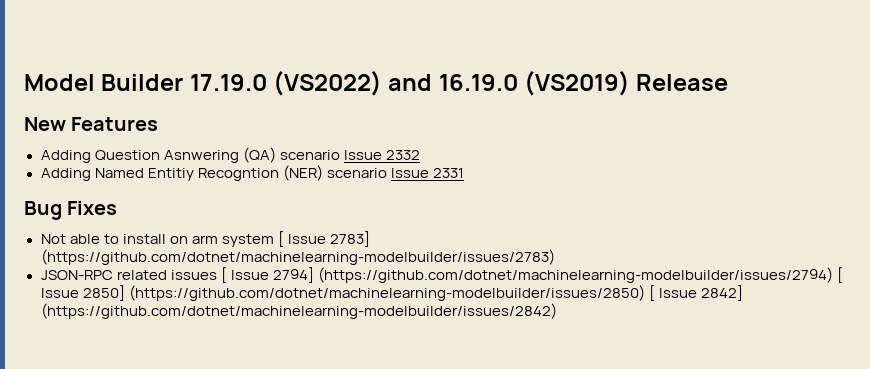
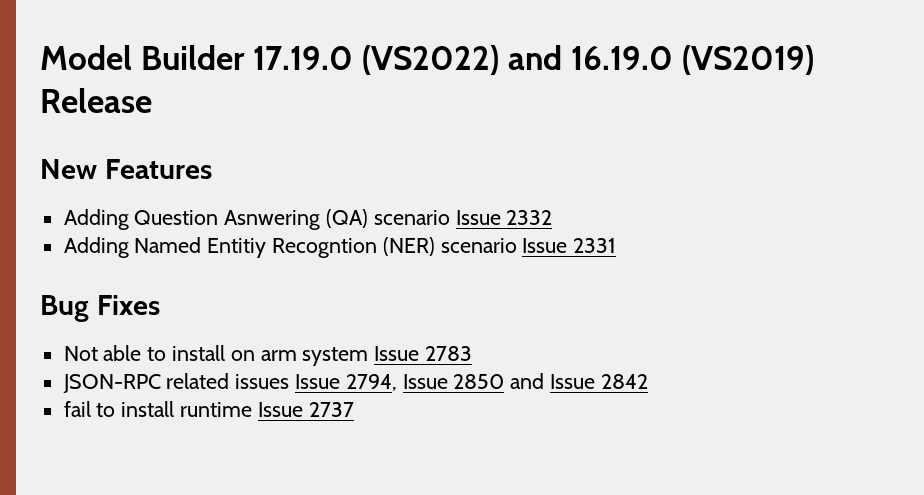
[277,231,370,247] [40,249,555,265] [ Issue 2783] (https://github.com/dotnet/machinelearning-modelbuilder/issues/2783) -> [374,346,473,361] Issue 2783
[220,267,843,283] [40,285,743,301] [40,303,557,319] [ Issue 2794] (https://github.com/dotnet/machinelearning-modelbuilder/issues/2794) [ Issue 2850] (https://github.com/dotnet/machinelearning-modelbuilder/issues/2850) [ Issue 2842] (https://github.com/dotnet/machinelearning-modelbuilder/issues/2842) -> [295,373,648,391] [63,401,354,417] Issue 2794, Issue 2850 and Issue 2842 // fail to install runtime Issue 2737

